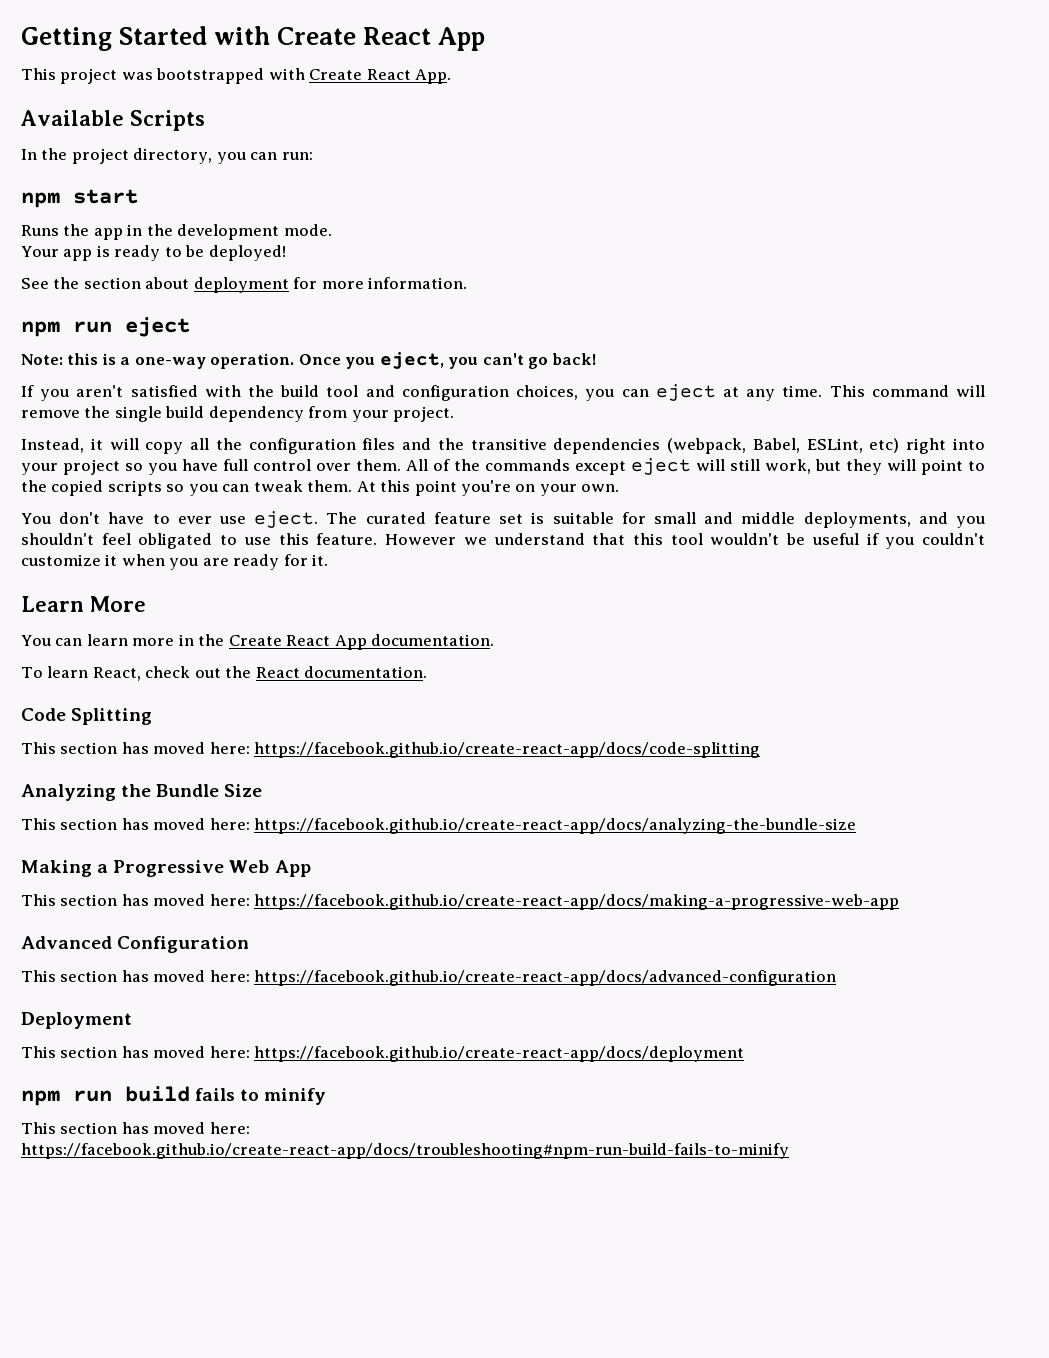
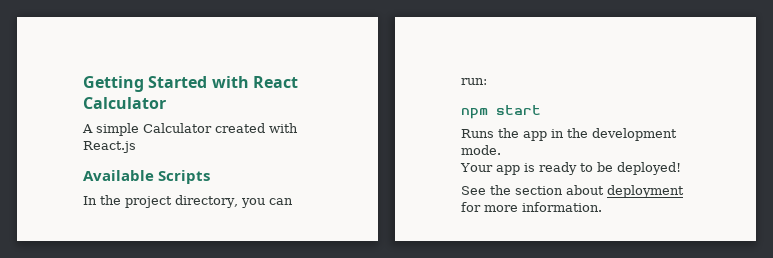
[277,27,486,51] [21,68,452,84] Create React App // This project was bootstrapped with Create React App. -> [252,76,298,88] [83,97,166,109] [82,123,298,136] [83,141,136,153] React Calculator // A simple Calculator created with React.js
[21,317,190,337] [21,352,597,369] [21,384,986,401] [21,406,455,422] [21,438,985,454] [21,458,985,475] [21,480,620,496] [21,511,985,528] [21,533,985,549] [21,554,329,570] [21,596,146,612] [21,634,495,650] [21,666,428,681] [21,708,153,725] [21,742,761,758] [21,784,263,801] [21,818,857,834] [21,860,311,877] [21,894,900,910] [21,936,250,953] [21,970,837,986] [21,1012,132,1029] [21,1046,745,1062] [21,1086,327,1106] [21,1122,250,1134] [21,1143,789,1159] // npm run eject // Note: this is a one-way operation. Once you eject, you can't go back! // If you aren't satisfied with the build tool and configuration choices, you can eject at any time. This command will remove the single build dependency from your project. // Instead, it will copy all the configuration files and the transitive dependencies (webpack, Babel, ESLint, etc) right into your project so you have full control over them. All of the commands except eject will still work, but they will point to the copied scripts so you can tweak them. At this point you're on your own. // You don't have to ever use eject. The curated feature set is suitable for small and middle deployments, and you shouldn't feel obligated to use this feature. However we understand that this tool wouldn't be useful if you couldn't customize it when you are ready for it. // Learn More // You can learn more in the Create React App documentation. // To learn React, check out the React documentation. // Code Splitting // This section has moved here: https://facebook.github.io/create-react-app/docs/code-splitting // Analyzing the Bundle Size // This section has moved here: https://facebook.github.io/create-react-app/docs/analyzing-the-bundle-size // Making a Progressive Web App // This section has moved here: https://facebook.github.io/create-react-app/docs/making-a-progressive-web-app // Advanced Configuration // This section has moved here: https://facebook.github.io/create-react-app/docs/advanced-configuration // Deployment // This section has moved here: https://facebook.github.io/create-react-app/docs/deployment // npm run build fails to minify // This section has moved here: https://facebook.github.io/create-react-app/docs/troubleshooting#npm-run-build-fails-to-minify -> (602, 207) none

